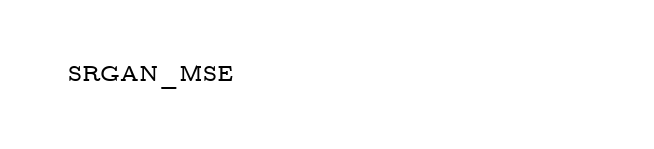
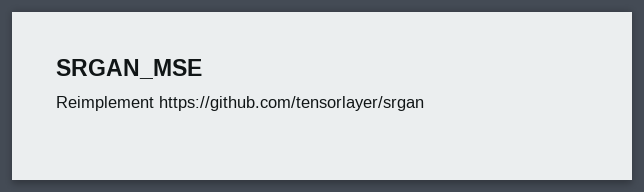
(233, 76) none -> [56,96,424,111] // Reimplement https://github.com/tensorlayer/srgan

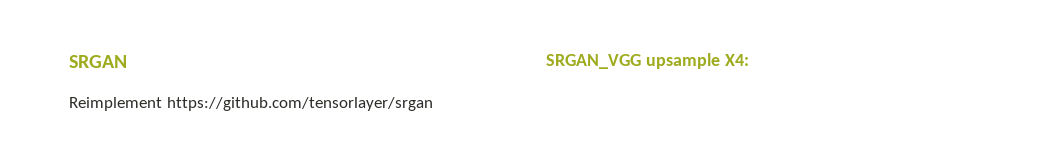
[56,59,202,79] SRGAN_MSE -> [69,55,127,68] SRGAN
(424, 103) none -> [546,53,749,69] // SRGAN_VGG upsample X4:

